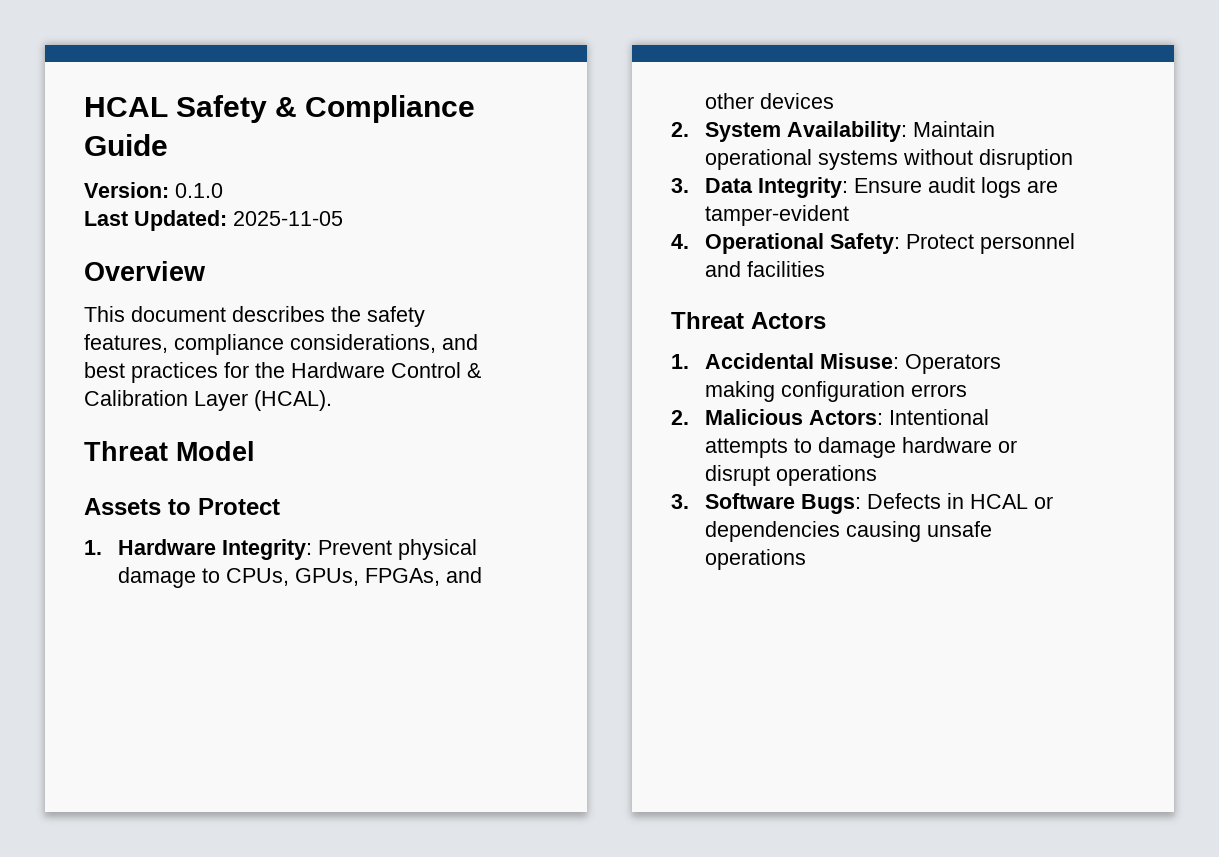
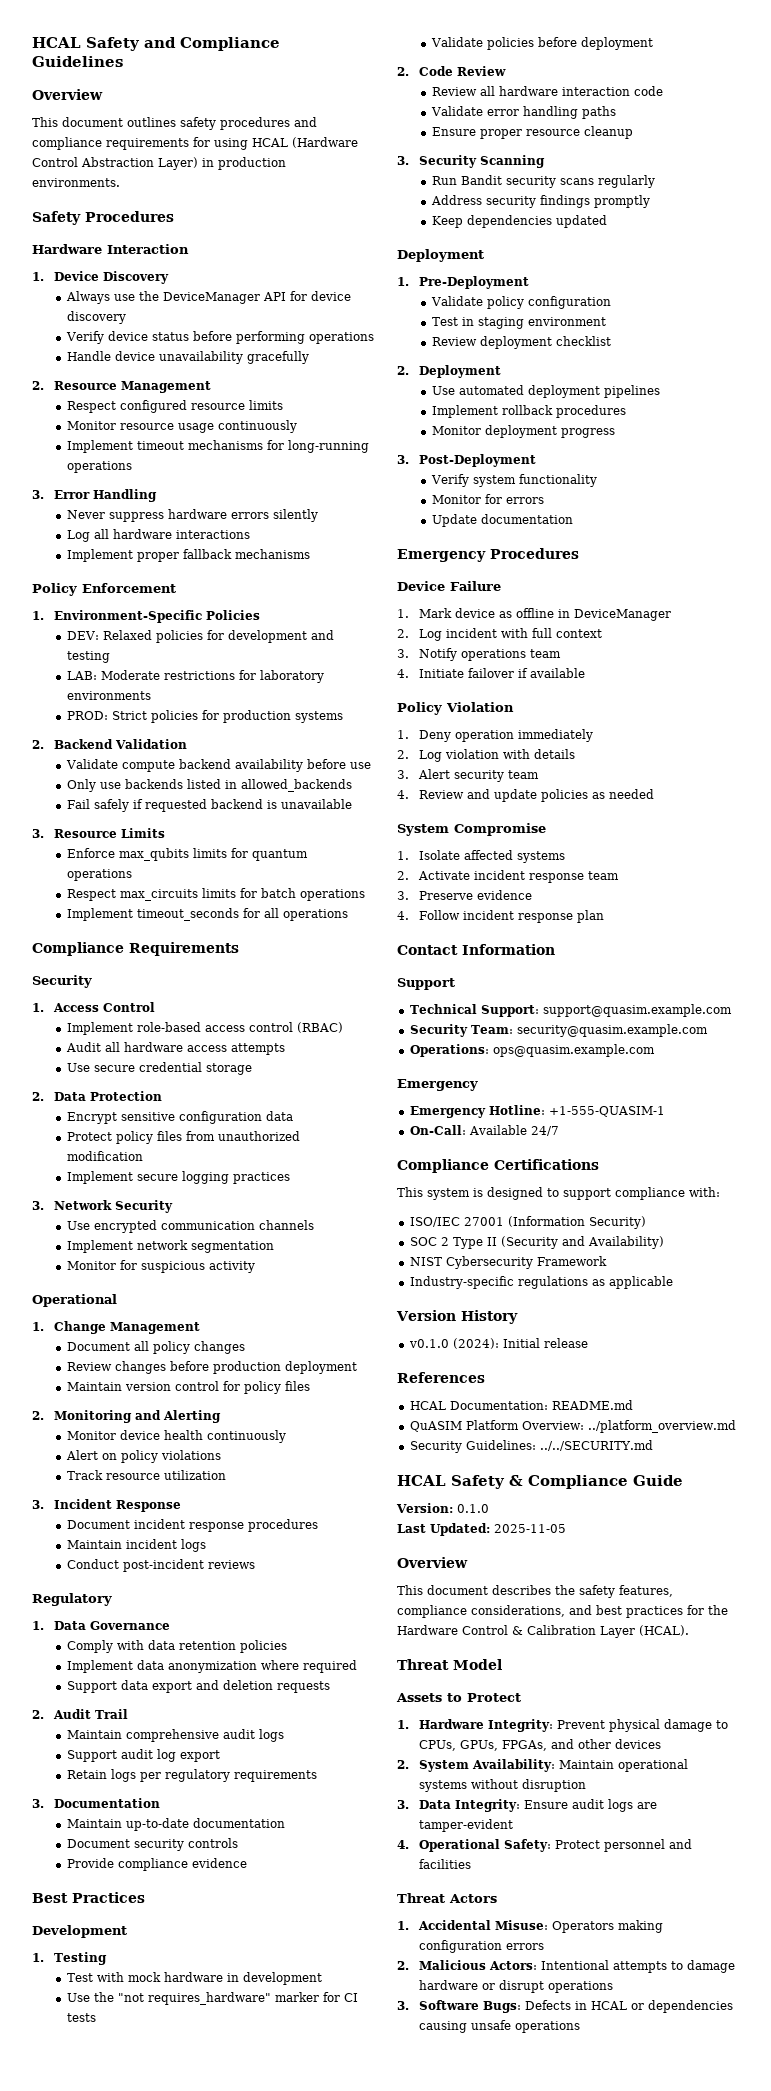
[84,95,268,123] HCAL Safety -> [32,37,280,51] [32,56,123,67] [32,89,103,100] [32,117,317,130] [32,137,358,150] [32,157,286,170] [32,178,120,187] [32,211,174,225] [32,244,189,254] [32,271,170,284] [65,291,351,304] [66,311,126,324] [65,331,374,344] [66,351,309,364] [32,381,212,393] [66,400,283,413] [66,420,297,433] [66,440,369,453] [66,461,132,473] [32,489,158,502] [66,509,318,522] [66,529,250,542] [66,549,310,562] [32,583,176,596] [32,610,261,623] [66,630,334,643] [66,651,110,663] [66,670,324,683] [66,691,151,700] [66,710,343,723] [32,739,188,749] [65,759,371,772] [66,779,352,792] [66,799,352,812] [32,828,166,838] [66,848,308,861] [66,869,132,881] [66,888,365,901] [66,908,348,921] [32,942,239,956] [32,975,92,988] [32,1002,156,1012] [66,1022,343,1035] [65,1042,285,1055] [66,1062,252,1075] [32,1091,163,1101] [66,1111,293,1124] [66,1131,300,1144] [66,1151,143,1161] [66,1171,290,1184] [32,1200,174,1213] [66,1220,314,1233] [66,1240,274,1253] [66,1260,255,1273] [32,1294,117,1307] [32,1321,201,1334] [66,1341,245,1354] [66,1361,357,1374] [66,1381,310,1394] [32,1410,222,1423] [66,1430,286,1443] [65,1450,221,1463] [66,1470,226,1480] [32,1499,182,1512] [66,1519,318,1532] [66,1539,206,1552] [66,1559,255,1572] [32,1593,112,1606] [32,1621,171,1630] [66,1640,287,1653] [66,1660,357,1673] [66,1680,330,1693] [32,1709,129,1719] [66,1729,284,1742] [66,1749,220,1762] [66,1769,317,1782] [32,1798,161,1808] [66,1818,285,1831] [66,1838,238,1851] [66,1858,247,1871] [32,1892,145,1903] [32,1925,127,1938] [32,1952,108,1965] [66,1972,322,1985] [66,1992,358,2005] [66,2013,96,2022] [430,37,653,50] [397,66,507,76] [431,86,663,96] [430,106,616,119] [431,126,633,139] [397,155,546,168] [431,175,655,188] [430,195,650,208] [431,215,607,228] [397,249,484,262] [397,276,530,289] [430,296,611,309] [431,317,606,329] [431,336,611,349] [397,365,502,378] [431,385,660,398] [431,405,626,418] [431,425,615,438] [397,454,537,467] [430,474,597,487] [431,494,544,504] [431,514,573,527] [397,548,579,562] [397,581,501,591] [397,608,672,621] [397,628,603,641] [397,648,562,661] [397,668,586,678] [397,702,514,715] [397,729,594,742] [397,749,576,762] [397,769,540,782] [397,789,655,802] [397,823,546,836] [397,850,566,863] [397,870,620,883] [397,890,533,900] [397,910,605,923] [397,944,555,955] [397,978,455,990] [409,1004,732,1017] [409,1024,708,1037] [409,1044,655,1057] [397,1079,478,1091] [409,1105,665,1118] [409,1125,559,1136] [397,1159,599,1173] [397,1187,720,1200] [409,1216,646,1229] [409,1236,664,1249] [409,1256,607,1269] [409,1276,673,1289] [396,1310,518,1324] [408,1338,588,1349] [397,1372,485,1383] [409,1400,633,1410] [409,1420,736,1433] [409,1440,653,1453] [397,1475,505,1489] HCAL Safety and Compliance Guidelines // Overview // This document outlines safety procedures and compliance requirements for using HCAL (Hardware Control Abstraction Layer) in production environments. // Safety Procedures // Hardware Interaction // 1. Device Discovery // Always use the DeviceManager API for device discovery // Verify device status before performing operations // Handle device unavailability gracefully // 2. Resource Management // Respect configured resource limits // Monitor resource usage continuously // Implement timeout mechanisms for long-running operations // 3. Error Handling // Never suppress hardware errors silently // Log all hardware interactions // Implement proper fallback mechanisms // Policy Enforcement // 1. Environment-Specific Policies // DEV: Relaxed policies for development and testing // LAB: Moderate restrictions for laboratory environments // PROD: Strict policies for production systems // 2. Backend Validation // Validate compute backend availability before use // Only use backends listed in allowed_backends // Fail safely if requested backend is unavailable // 3. Resource Limits // Enforce max_qubits limits for quantum operations // Respect max_circuits limits for batch operations // Implement timeout_seconds for all operations // Compliance Requirements // Security // 1. Access Control // Implement role-based access control (RBAC) // Audit all hardware access attempts // Use secure credential storage // 2. Data Protection // Encrypt sensitive configuration data // Protect policy files from unauthorized modification // Implement secure logging practices // 3. Network Security // Use encrypted communication channels // Implement network segmentation // Monitor for suspicious activity // Operational // 1. Change Management // Document all policy changes // Review changes before production deployment // Maintain version control for policy files // 2. Monitoring and Alerting // Monitor device health continuously // Alert on policy violations // Track resource utilization // 3. Incident Response // Document incident response procedures // Maintain incident logs // Conduct post-incident reviews // Regulatory // 1. Data Governance // Comply with data retention policies // Implement data anonymization where required // Support data export and deletion requests // 2. Audit Trail // Maintain comprehensive audit logs // Support audit log export // Retain logs per regulatory requirements // 3. Documentation // Maintain up-to-date documentation // Document security controls // Provide compliance evidence // Best Practices // Development // 1. Testing // Test with mock hardware in development // Use the "not requires_hardware" marker for CI tests // Validate policies before deployment // 2. Code Review // Review all hardware interaction code // Validate error handling paths // Ensure proper resource cleanup // 3. Security Scanning // Run Bandit security scans regularly // Address security findings promptly // Keep dependencies updated // Deployment // 1. Pre-Deployment // Validate policy configuration // Test in staging environment // Review deployment checklist // 2. Deployment // Use automated deployment pipelines // Implement rollback procedures // Monitor deployment progress // 3. Post-Deployment // Verify system functionality // Monitor for errors // Update documentation // Emergency Procedures // Device Failure // 1. Mark device as offline in DeviceManager // 2. Log incident with full context // 3. Notify operations team // 4. Initiate failover if available // Policy Violation // 1. Deny operation immediately // 2. Log violation with details // 3. Alert security team // 4. Review and update policies as needed // System Compromise // 1. Isolate affected systems // 2. Activate incident response team // 3. Preserve evidence // 4. Follow incident response plan // Contact Information // Support // Technical Support: support@quasim.example.com // Security Team: security@quasim.example.com // Operations: ops@quasim.example.com // Emergency // Emergency Hotline: +1-555-QUASIM-1 // On-Call: Available 24/7 // Compliance Certifications // This system is designed to support compliance with: // ISO/IEC 27001 (Information Security) // SOC 2 Type II (Security and Availability) // NIST Cybersecurity Framework // Industry-specific regulations as applicable // Version History // v0.1.0 (2024): Initial release // References // HCAL Documentation: README.md // QuASIM Platform Overview: ../platform_overview.md // Security Guidelines: ../../SECURITY.md // HCAL Safety

